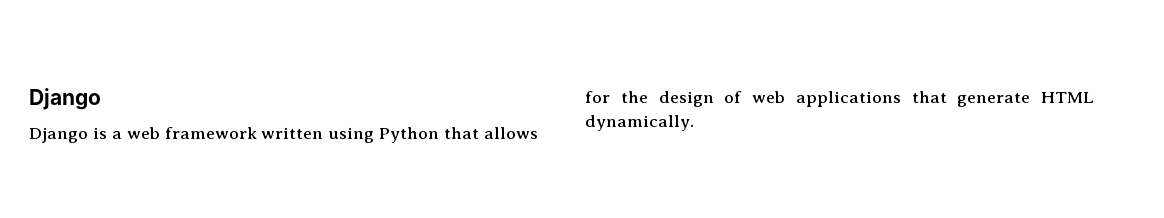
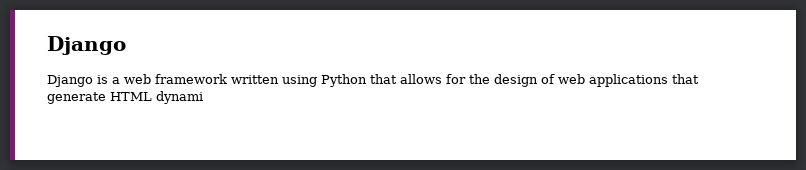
[585,115,694,131] dynamically. -> [156,91,203,104] dynami

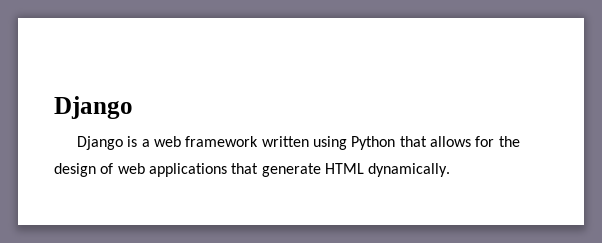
[156,91,203,104] dynami -> [368,163,451,177] dynamically.

